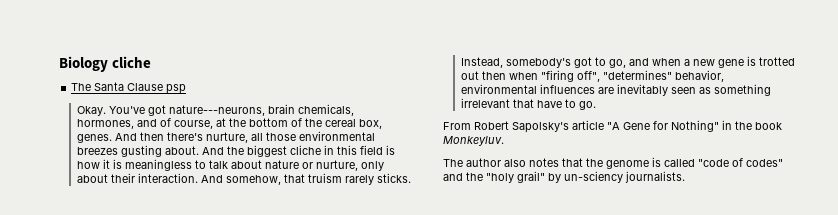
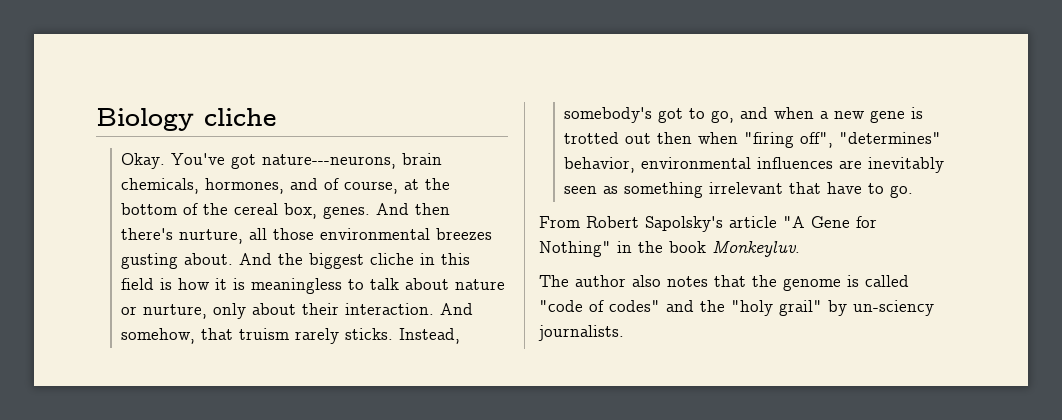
[71,82,187,94] // The Santa Clause psp -> (276, 117) none

